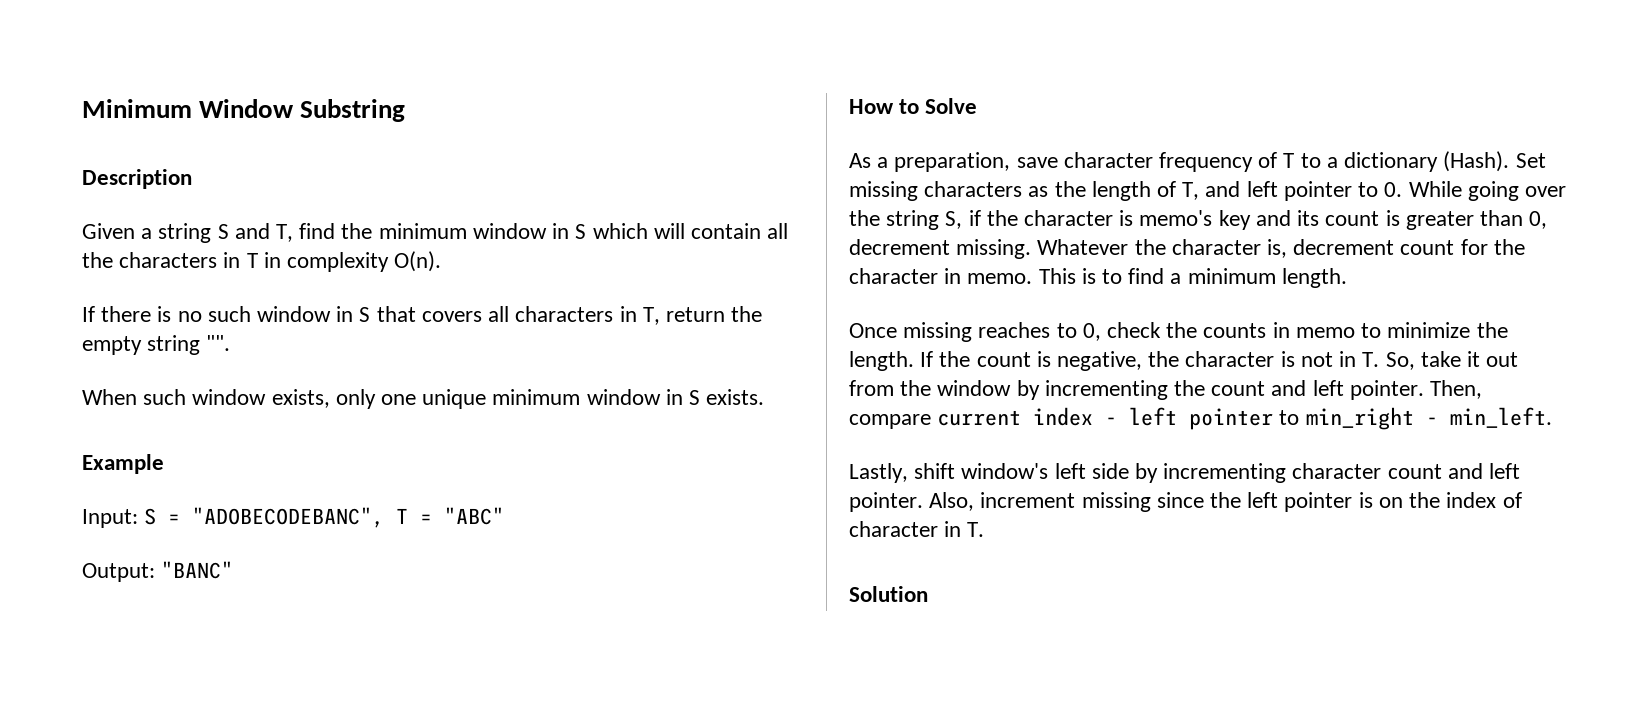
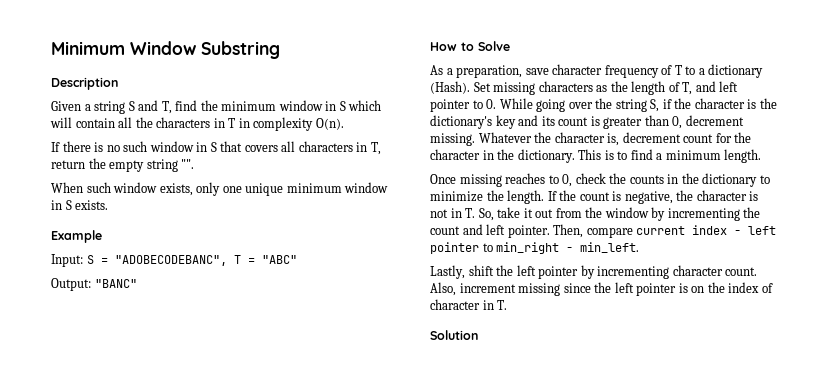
[1139,210,1213,226] memo's -> [759,98,777,109] [430,115,492,129] the dictionary's
[967,273,1033,284] memo. -> [497,149,575,163] the dictionary.
[1295,327,1355,338] memo -> [681,173,758,187] the dictionary
[961,463,1521,483] [849,492,923,512] window's left side by incrementing character count and left pointer. -> [496,265,758,279] the left pointer by incrementing character count.

